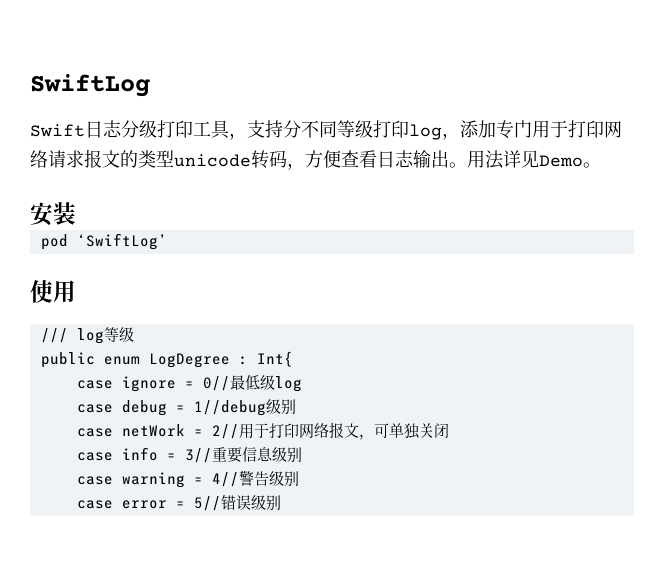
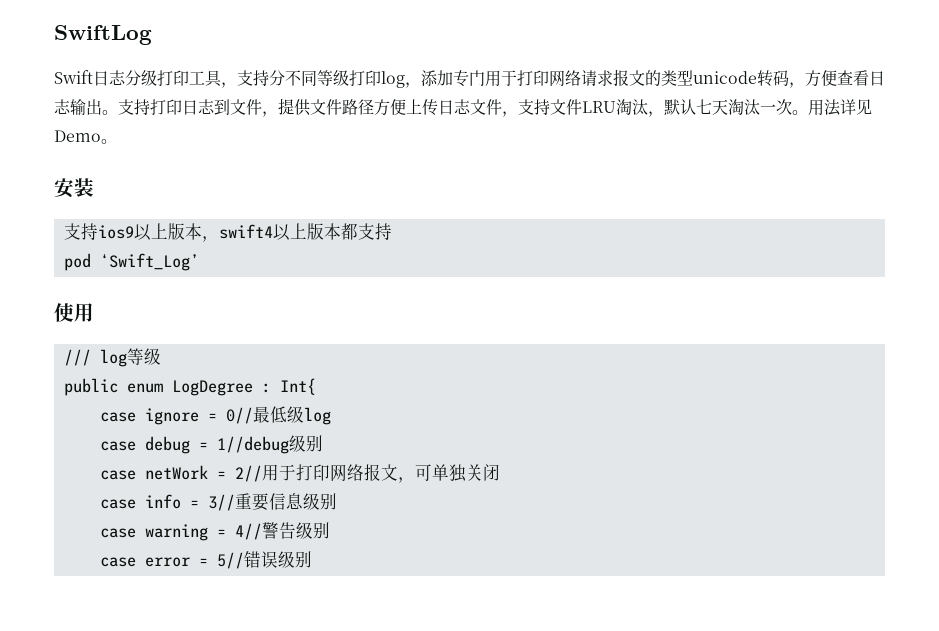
(467, 165) none -> [118,98,808,117] 支持打印日志到文件，提供文件路径方便上传日志文件，支持文件LRU淘汰，默认七天淘汰一次。
(76, 213) none -> [63,223,392,242] // 支持ios9以上版本，swift4以上版本都支持
[76,233,167,250] ‘SwiftLog’ -> [99,253,199,271] ‘Swift_Log’

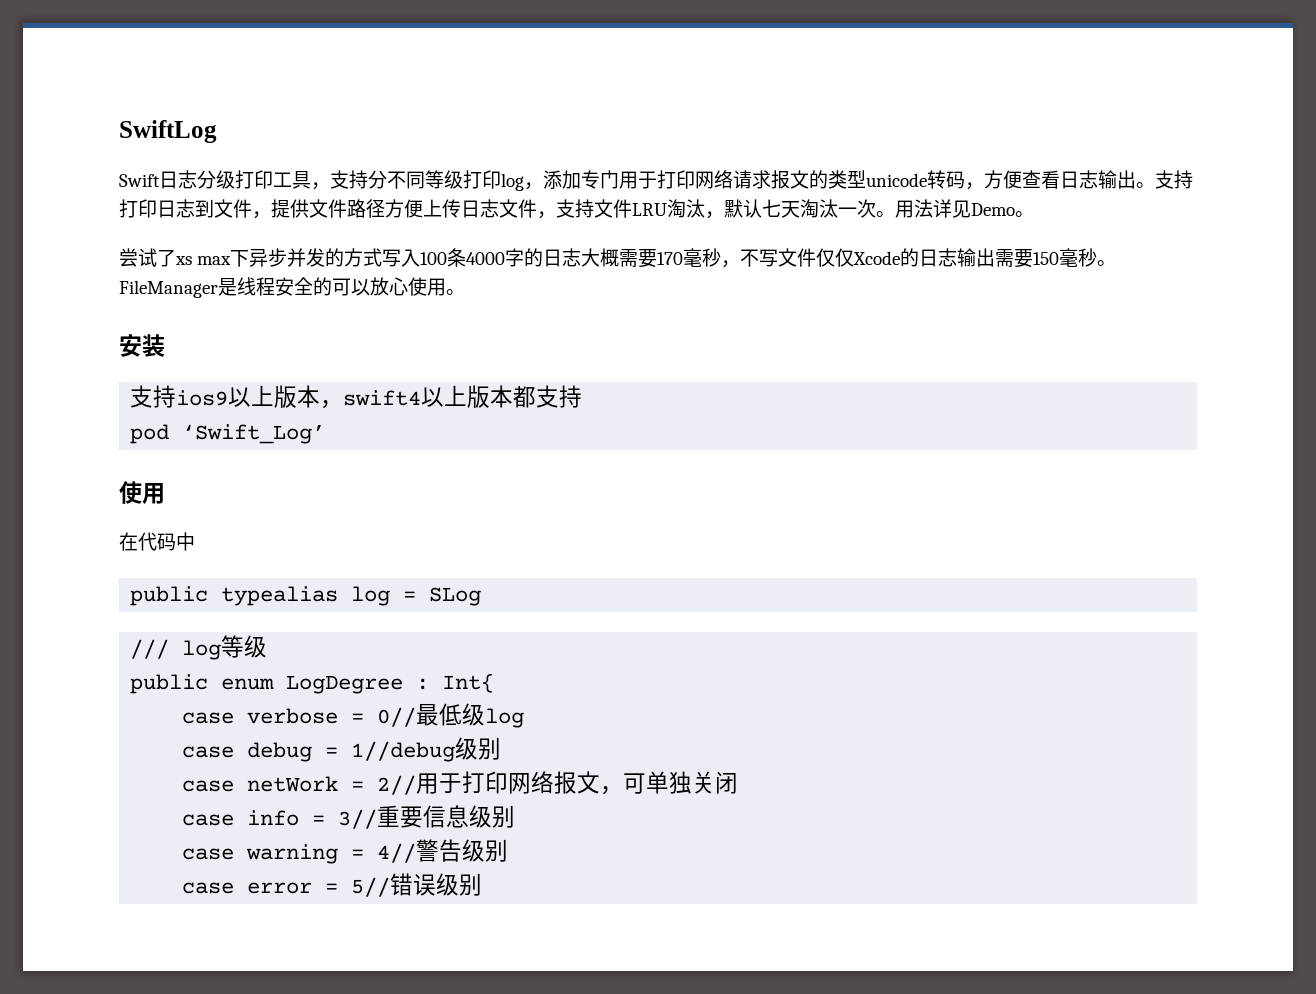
(117, 141) none -> [119,248,1117,268] [119,277,465,298] // 尝试了xs max下异步并发的方式写入100条4000字的日志大概需要170毫秒，不写文件仅仅Xcode的日志输出需要150毫秒。FileManager是线程安全的可以放心使用。
(94, 312) none -> [119,532,195,551] [130,586,482,606] // 在代码中 // public typealias log = SLog
[144,408,199,425] ignore -> [247,708,339,724] verbose

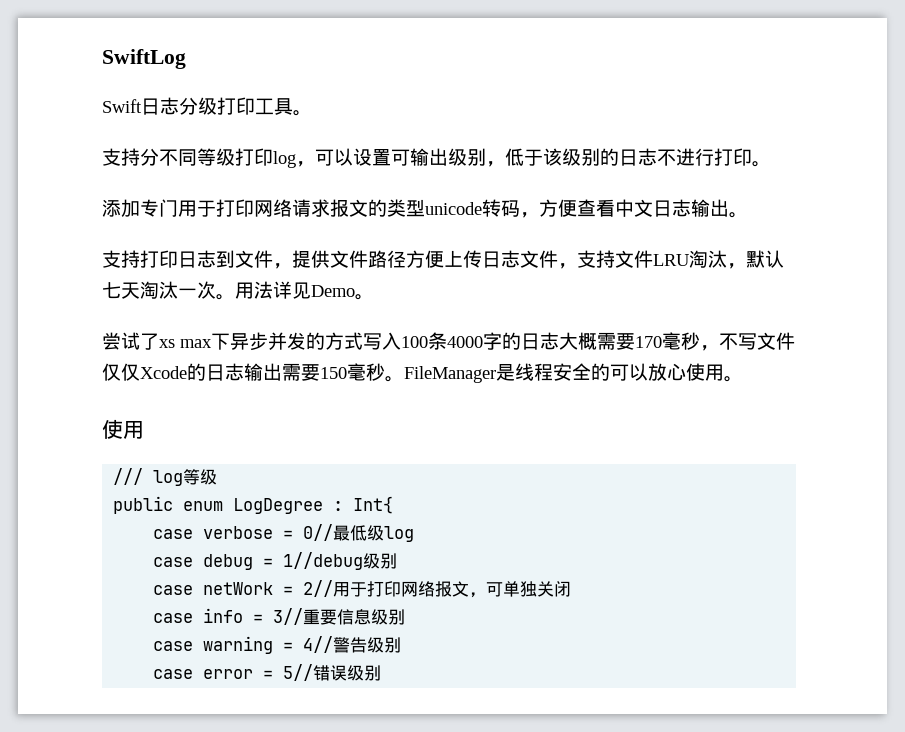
[311,182,330,190] ， -> [293,110,312,116] 。 //
(543, 186) none -> [315,148,771,167] 可以设置可输出级别，低于该级别的日志不进行打印。 //
(1060, 179) none -> [615,199,653,217] 中文
(1155, 185) none -> (748, 215) //
[119,334,165,357] [130,385,583,409] [130,424,326,444] [119,481,165,504] [119,532,195,551] [130,586,482,606] 安装 // 支持ios9以上版本，swift4以上版本都支持 // pod ‘Swift_Log’ // 使用 // 在代码中 // public typealias log = SLog -> [102,419,144,439] 使用

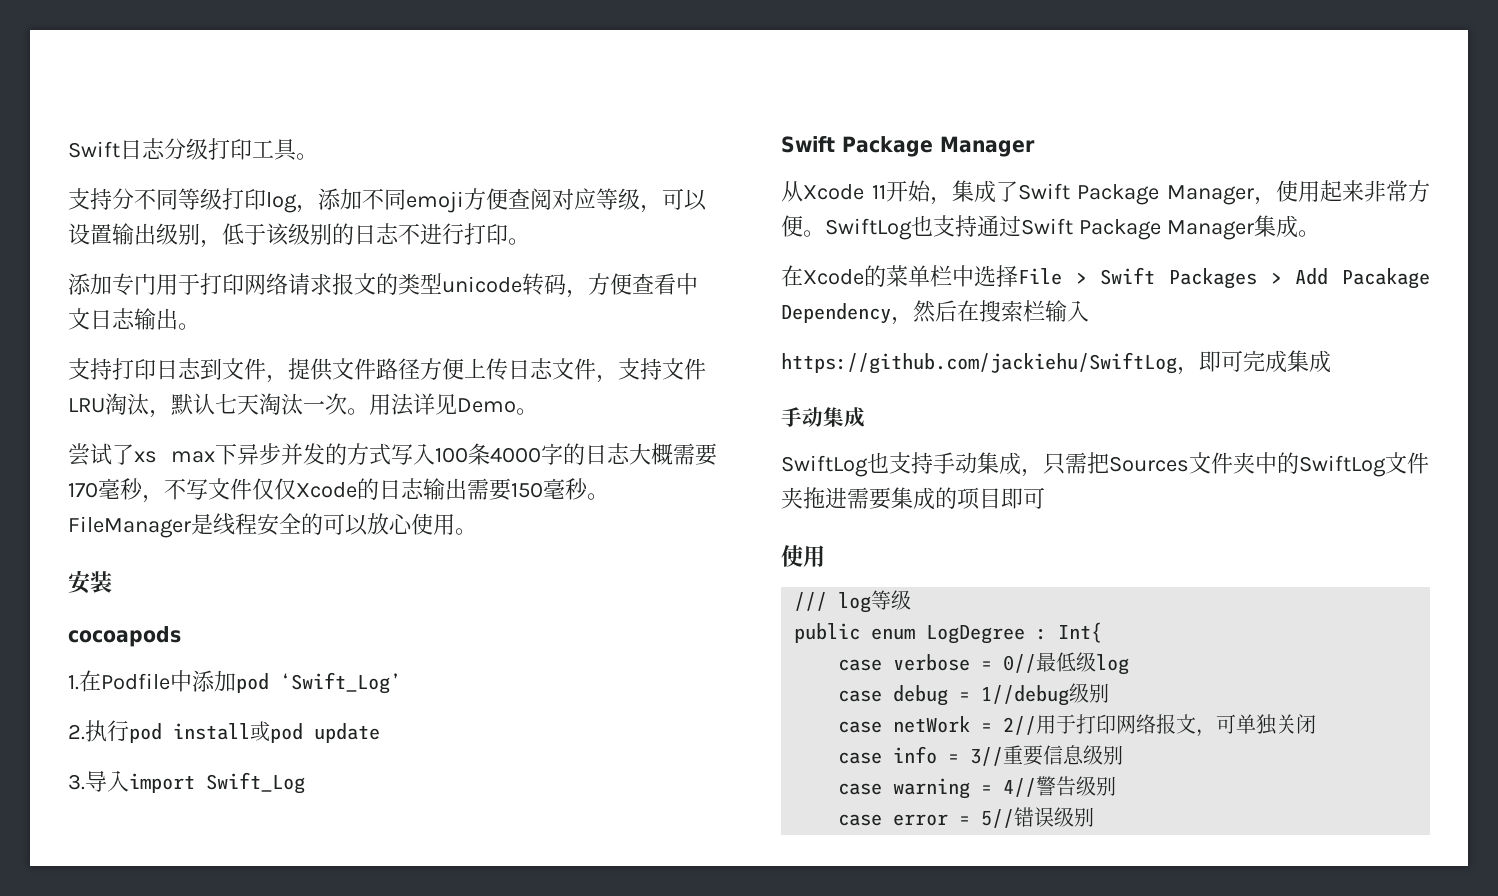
[102,49,186,69] SwiftLog // -> (68, 149) none
(315, 164) none -> [318,188,662,213] 添加不同emoji方便查阅对应等级，
[391,149,410,166] 可 -> (112, 234) none
(743, 379) none -> [68,570,112,594] [68,626,181,647] [68,670,401,694] [68,720,380,743] [68,770,305,794] [781,136,1035,157] [781,180,1430,205] [781,215,1320,240] [781,265,1430,289] [781,300,1089,325] [781,350,1331,375] [781,407,865,427] [781,452,1429,477] [781,487,1045,510] // 安装 // cocoapods // 1.在Podfile中添加pod ‘Swift_Log’ // 2.执行pod install或pod update // 3.导入import Swift_Log // Swift Package Manager // 从Xcode 11开始，集成了Swift Package Manager，使用起来非常方便。SwiftLog也支持通过Swift Package Manager集成。 // 在Xcode的菜单栏中选择File > Swift Packages > Add Pacakage Dependency，然后在搜索栏输入 // https://github.com/jackiehu/SwiftLog，即可完成集成 // 手动集成 // SwiftLog也支持手动集成，只需把Sources文件夹中的SwiftLog文件夹拖进需要集成的项目即可

